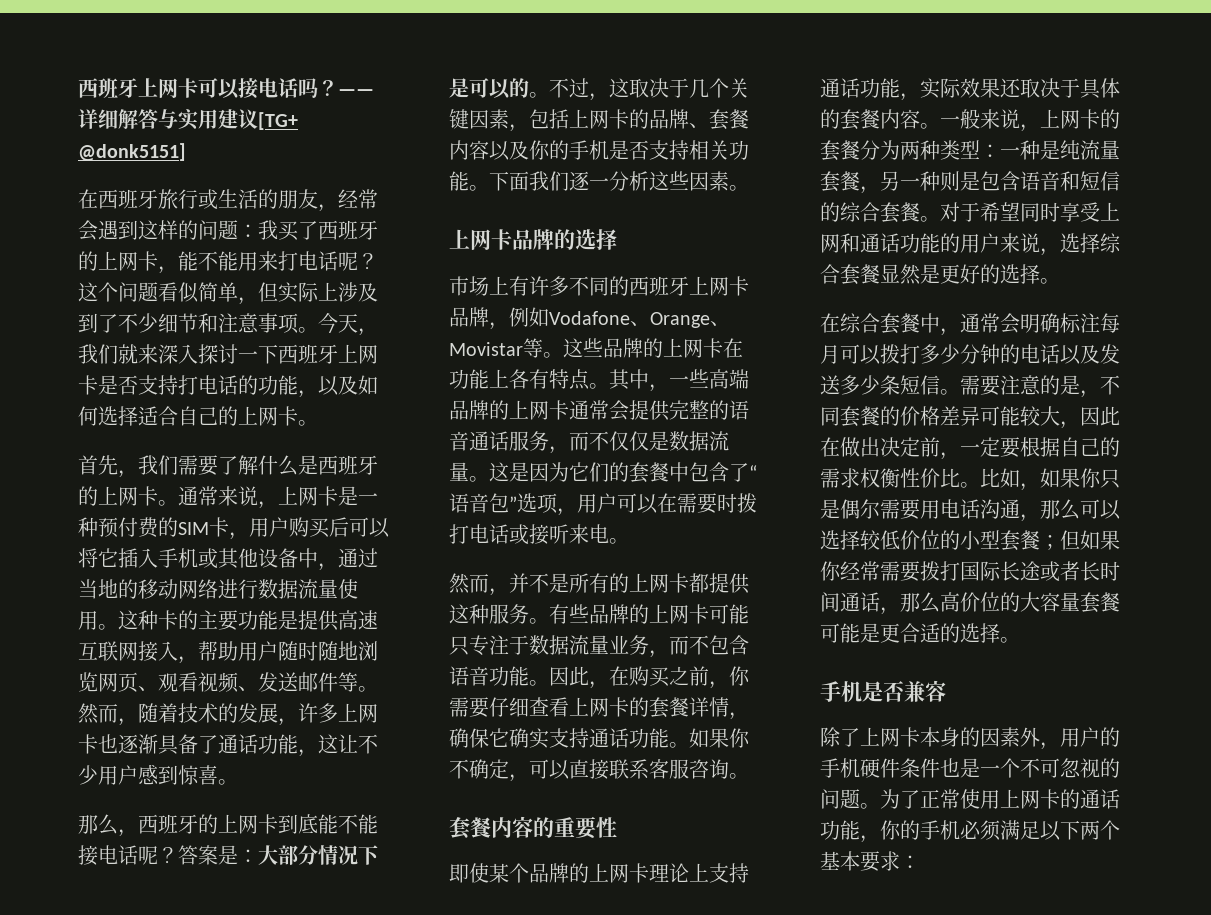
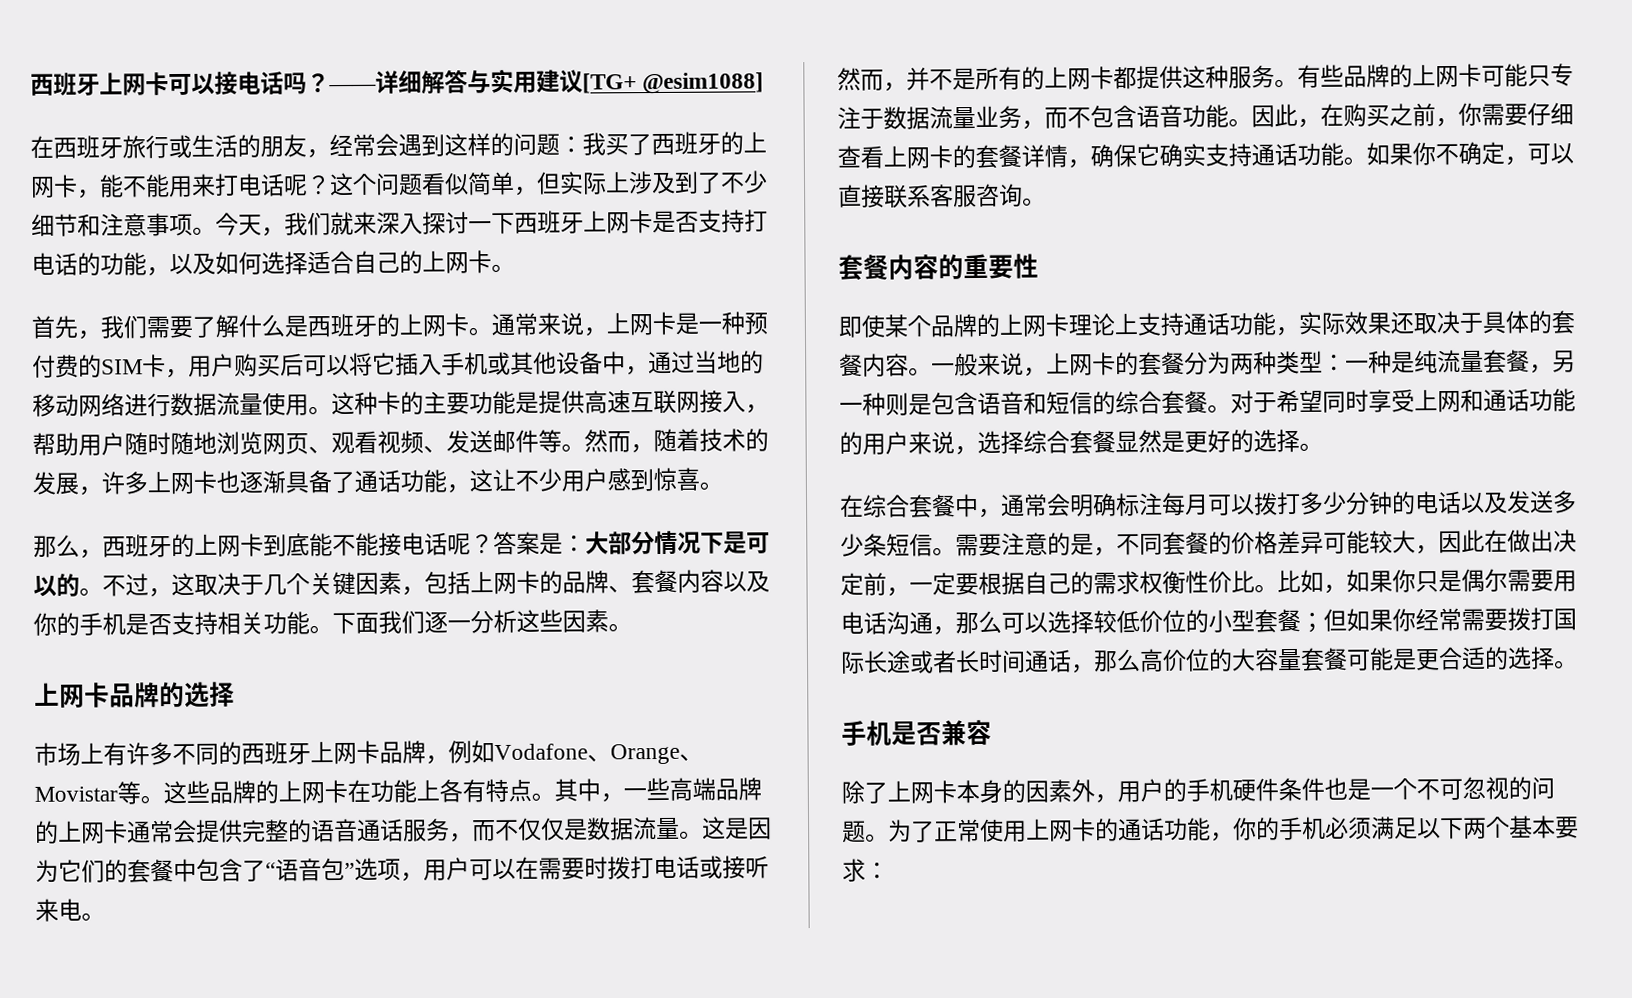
[78,143,186,161] @donk5151] -> [642,72,765,95] @esim1088]

